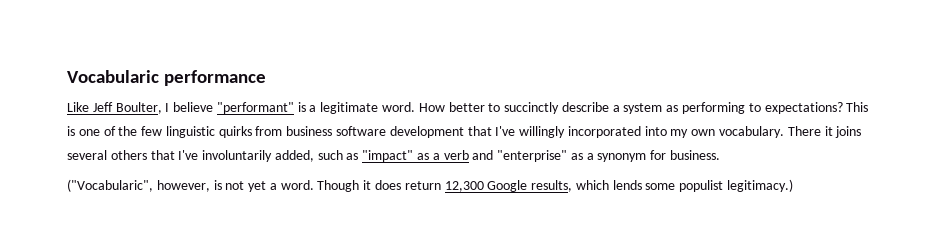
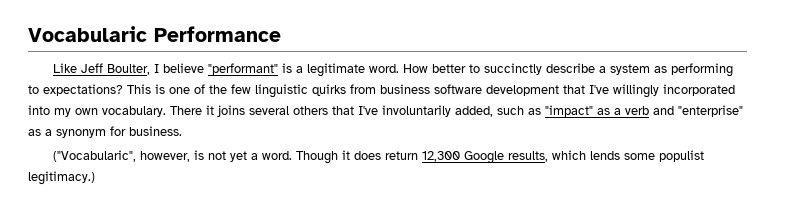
[164,70,267,86] performance -> [154,26,281,42] Performance

